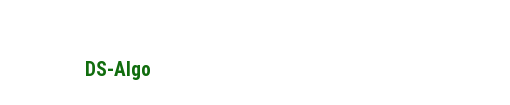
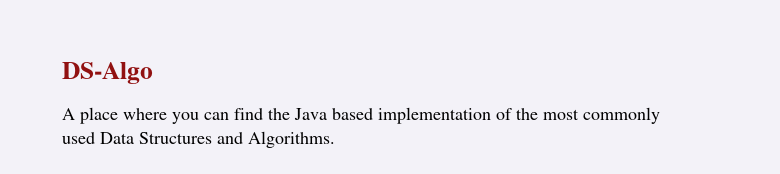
(151, 70) none -> [62,107,660,124] [62,131,335,148] // A place where you can find the Java based implementation of the most commonly used Data Structures and Algorithms.

